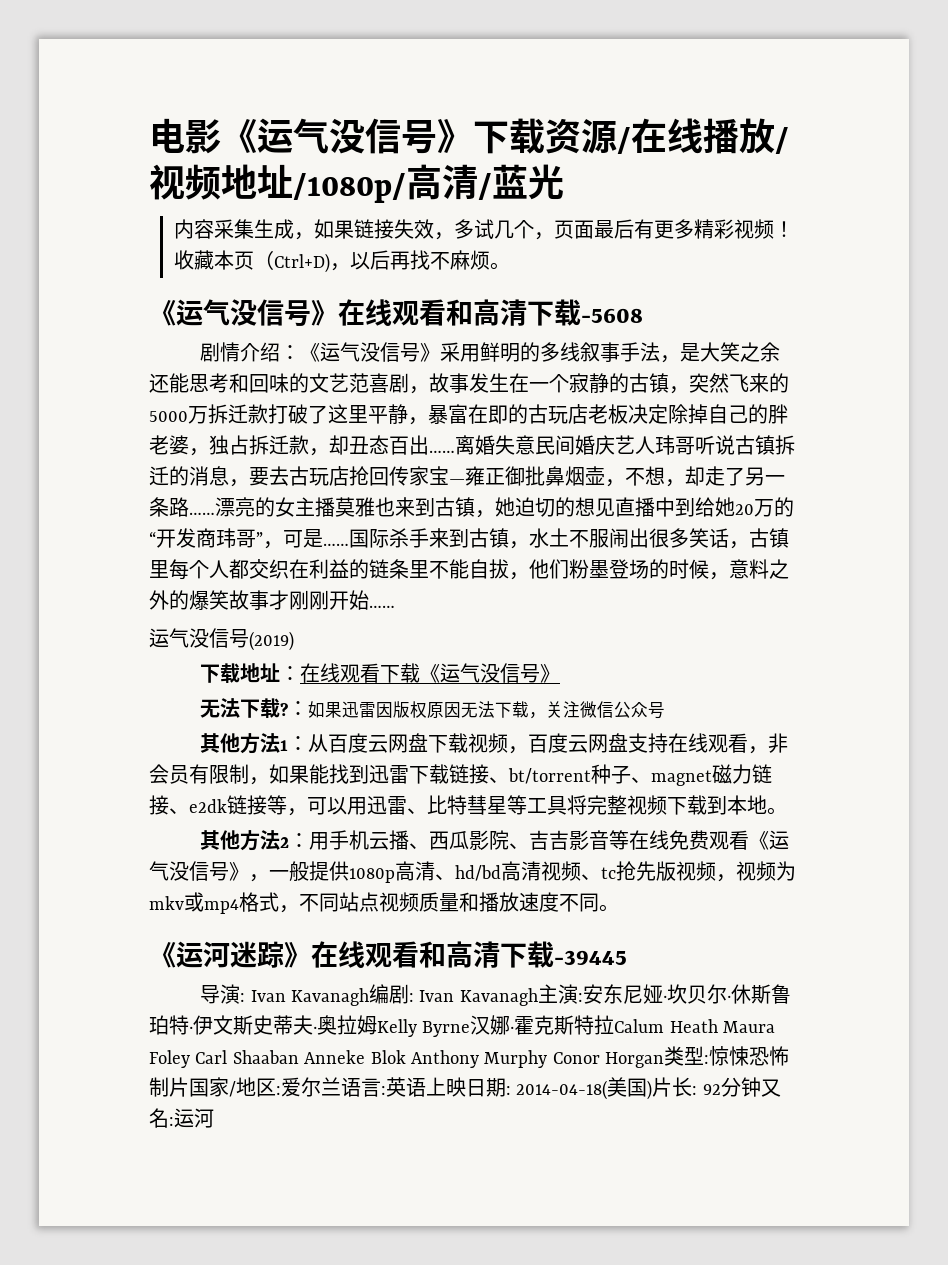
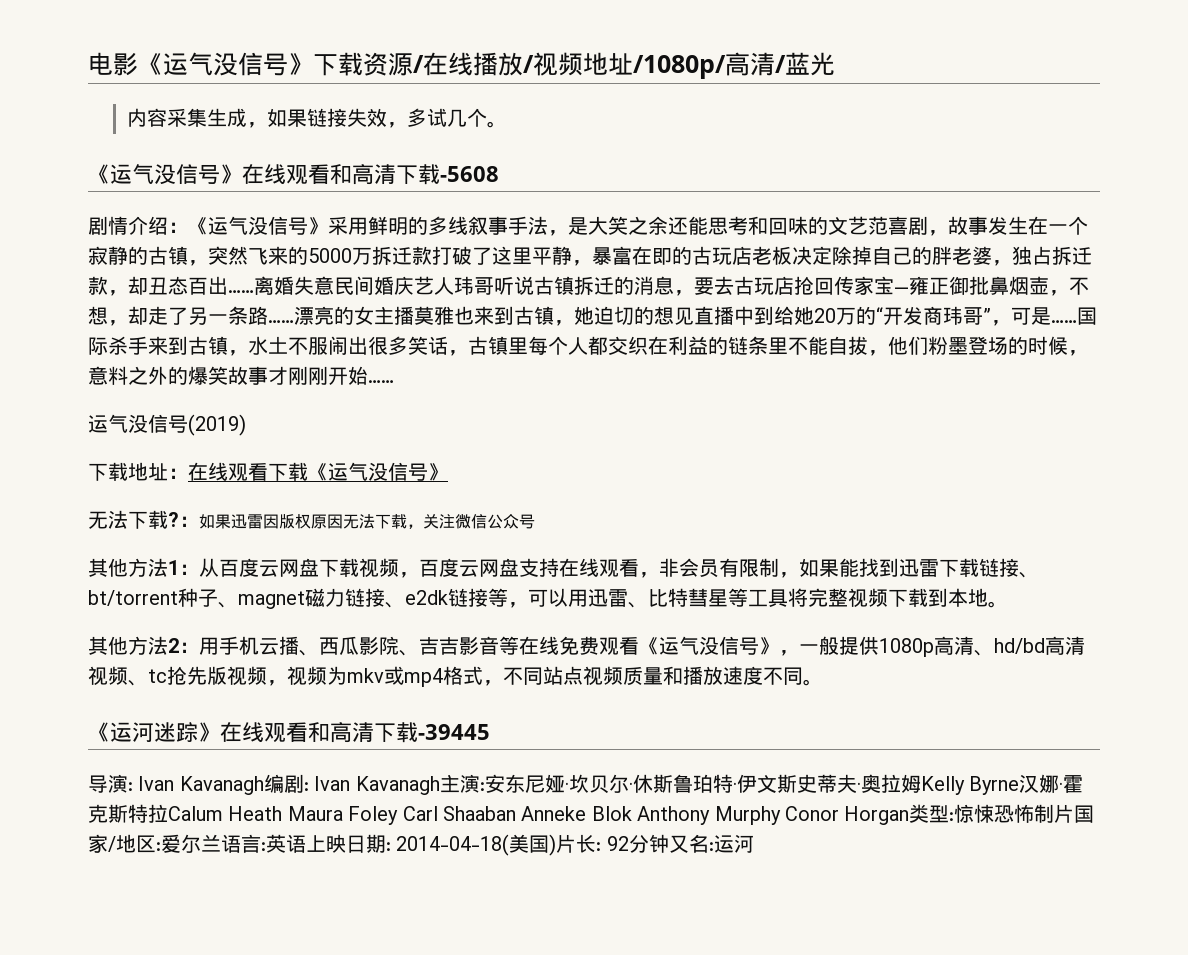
[533,219,794,240] [173,250,490,273] ，页面最后有更多精彩视频！收藏本页（Ctrl+D)，以后再找不麻烦 -> (488, 117) none

